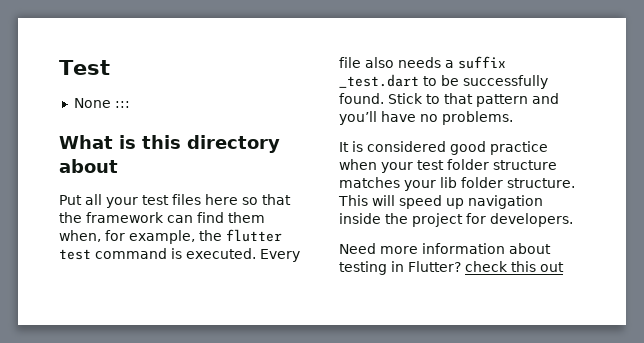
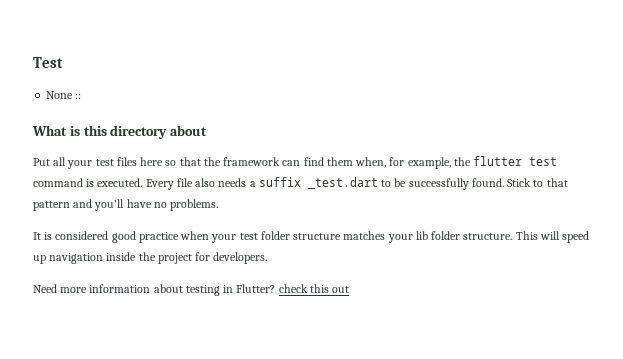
[114,101,130,108] ::: -> [75,93,82,99] ::

